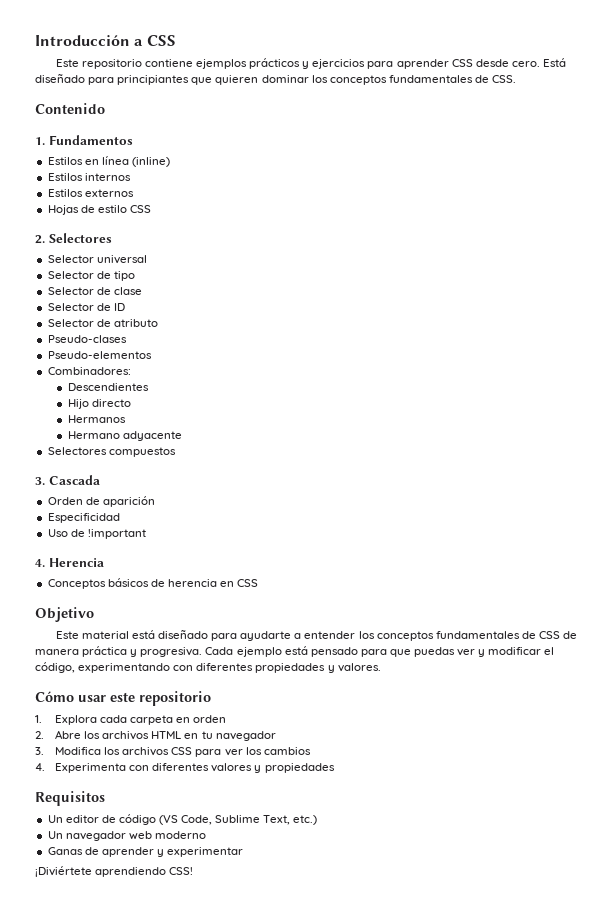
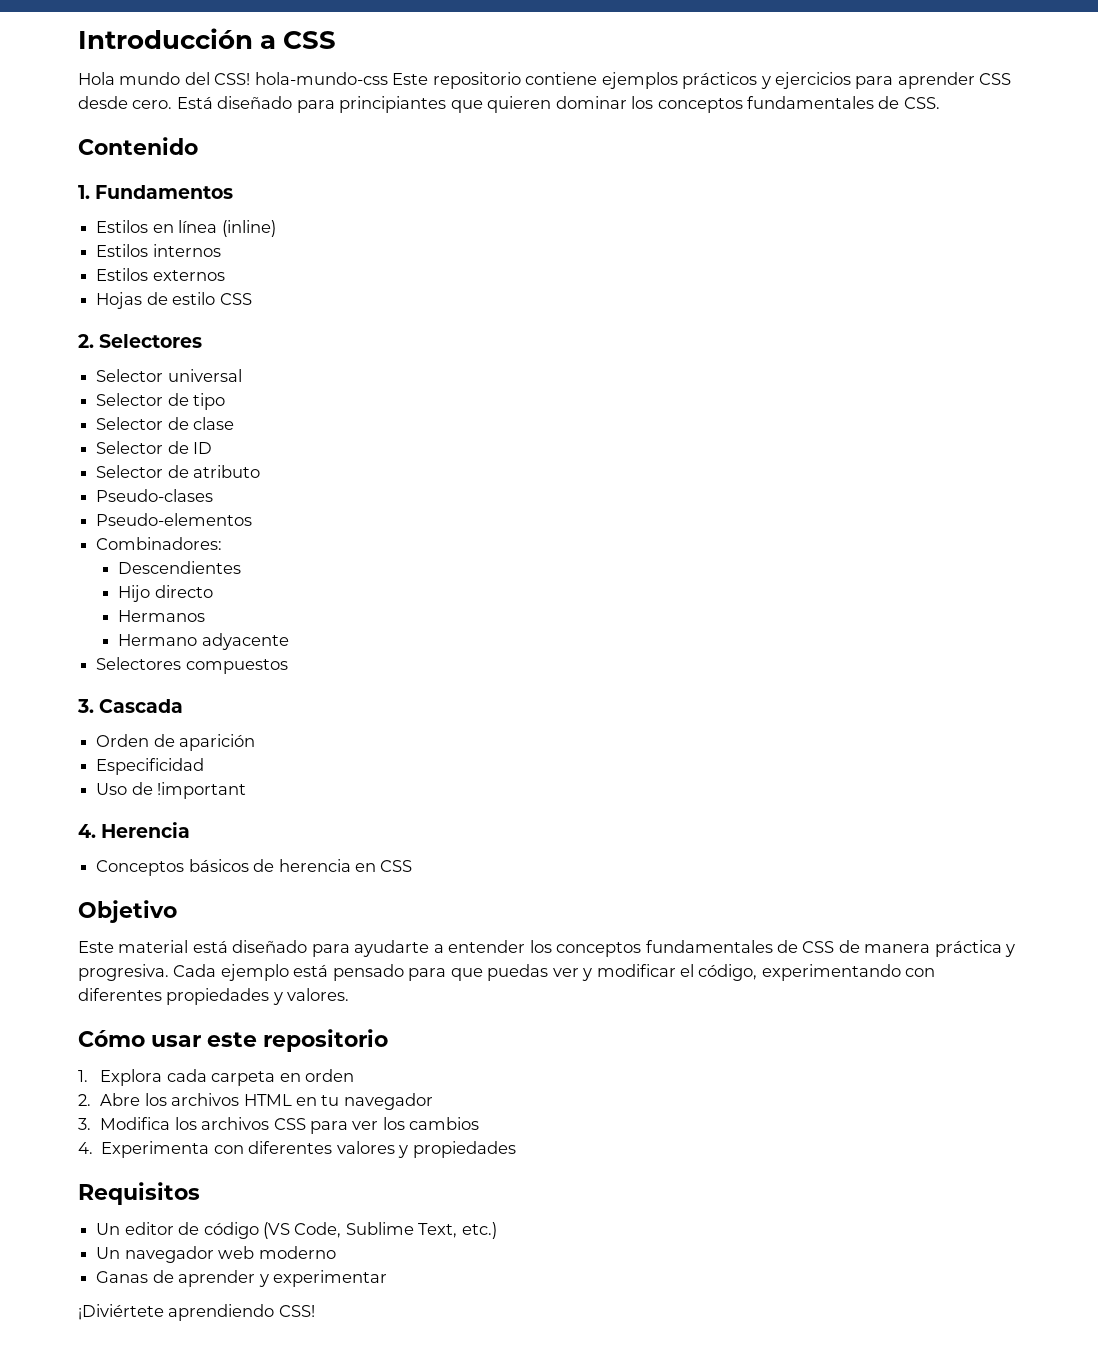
(176, 40) none -> [78,72,388,85] Hola mundo del CSS! hola-mundo-css

